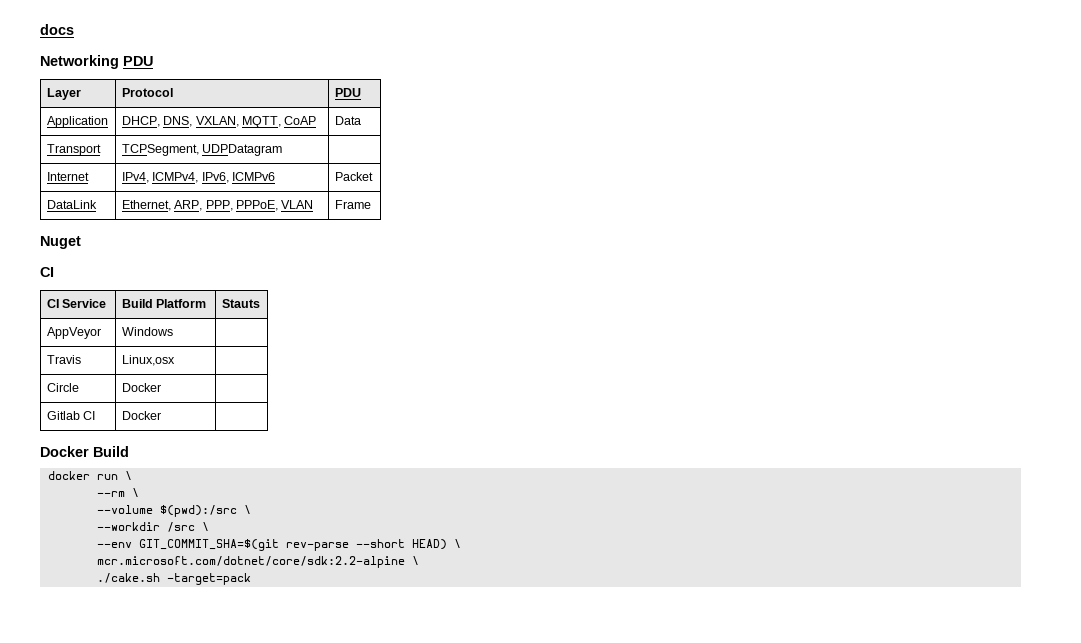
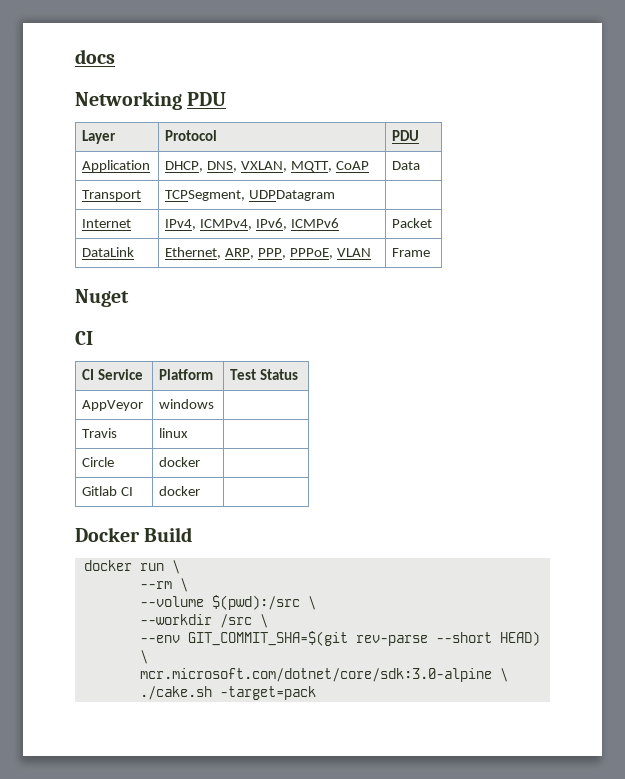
[121,299,153,308] Build -> (144, 374) none
[221,299,260,308] Stauts -> [230,369,299,380] Test Status
[121,327,173,336] Windows -> [159,399,215,409] windows
[121,355,175,366] Linux,osx -> [159,428,189,438] linux
[121,383,161,392] Docker -> [159,457,201,467] docker
[121,411,161,420] Docker -> [159,486,201,496] docker
[96,556,405,568] mcr.microsoft.com/dotnet/core/sdk:2.2-alpine -> [139,668,492,682] mcr.microsoft.com/dotnet/core/sdk:3.0-alpine

